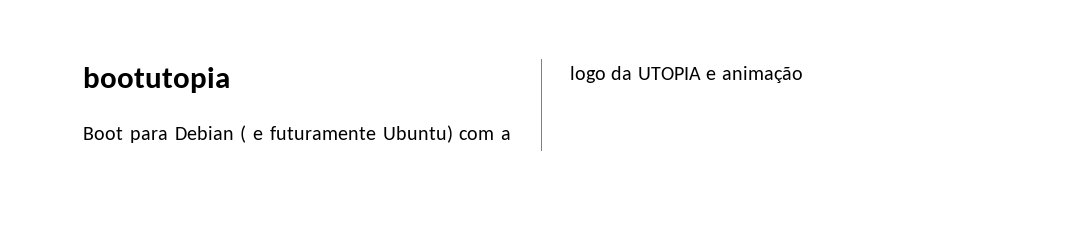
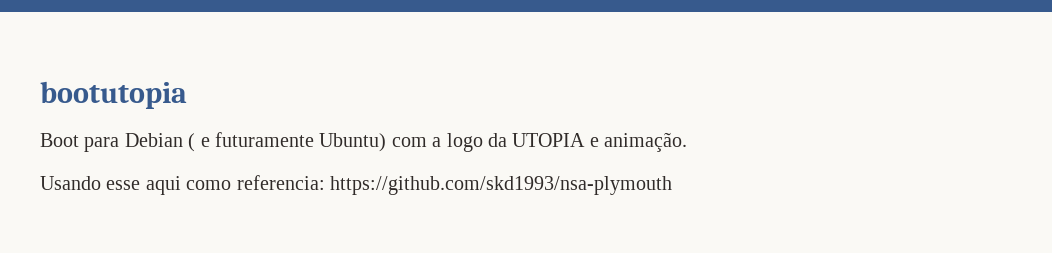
[721,66,803,83] animação -> [604,132,688,152] [40,175,672,195] animação. // Usando esse aqui como referencia: https://github.com/skd1993/nsa-plymouth

